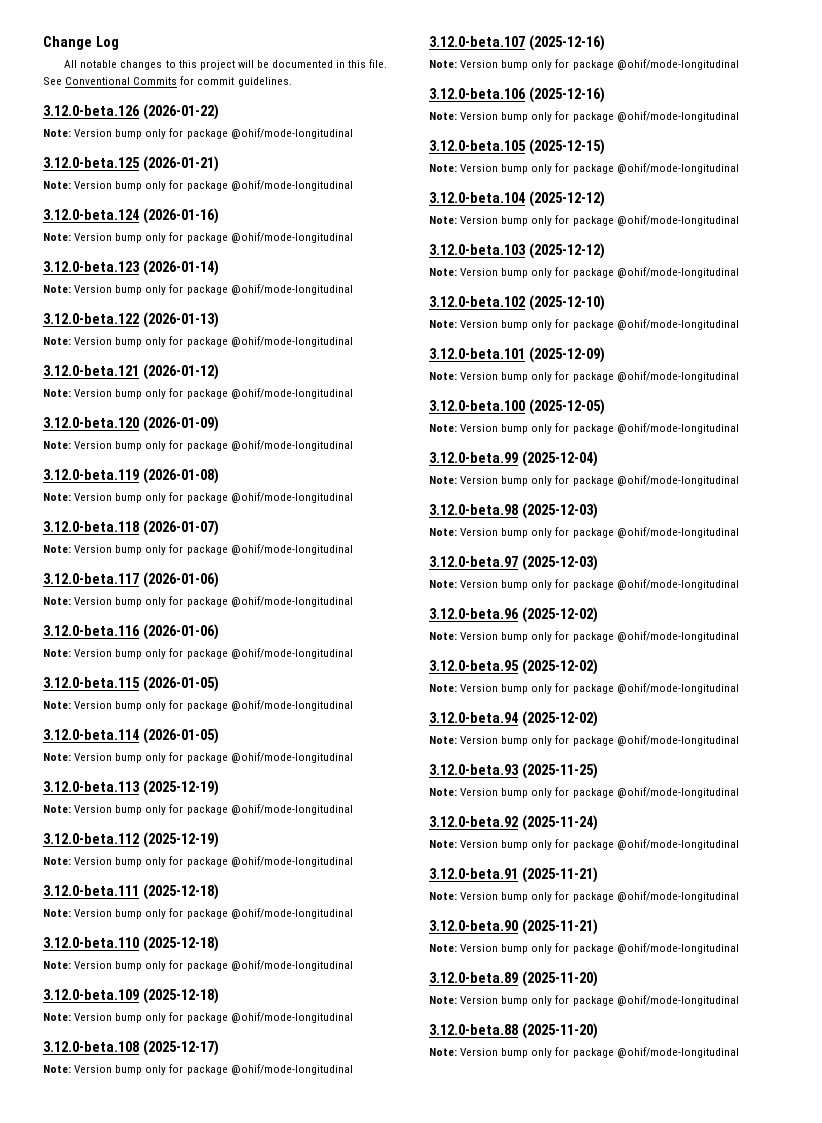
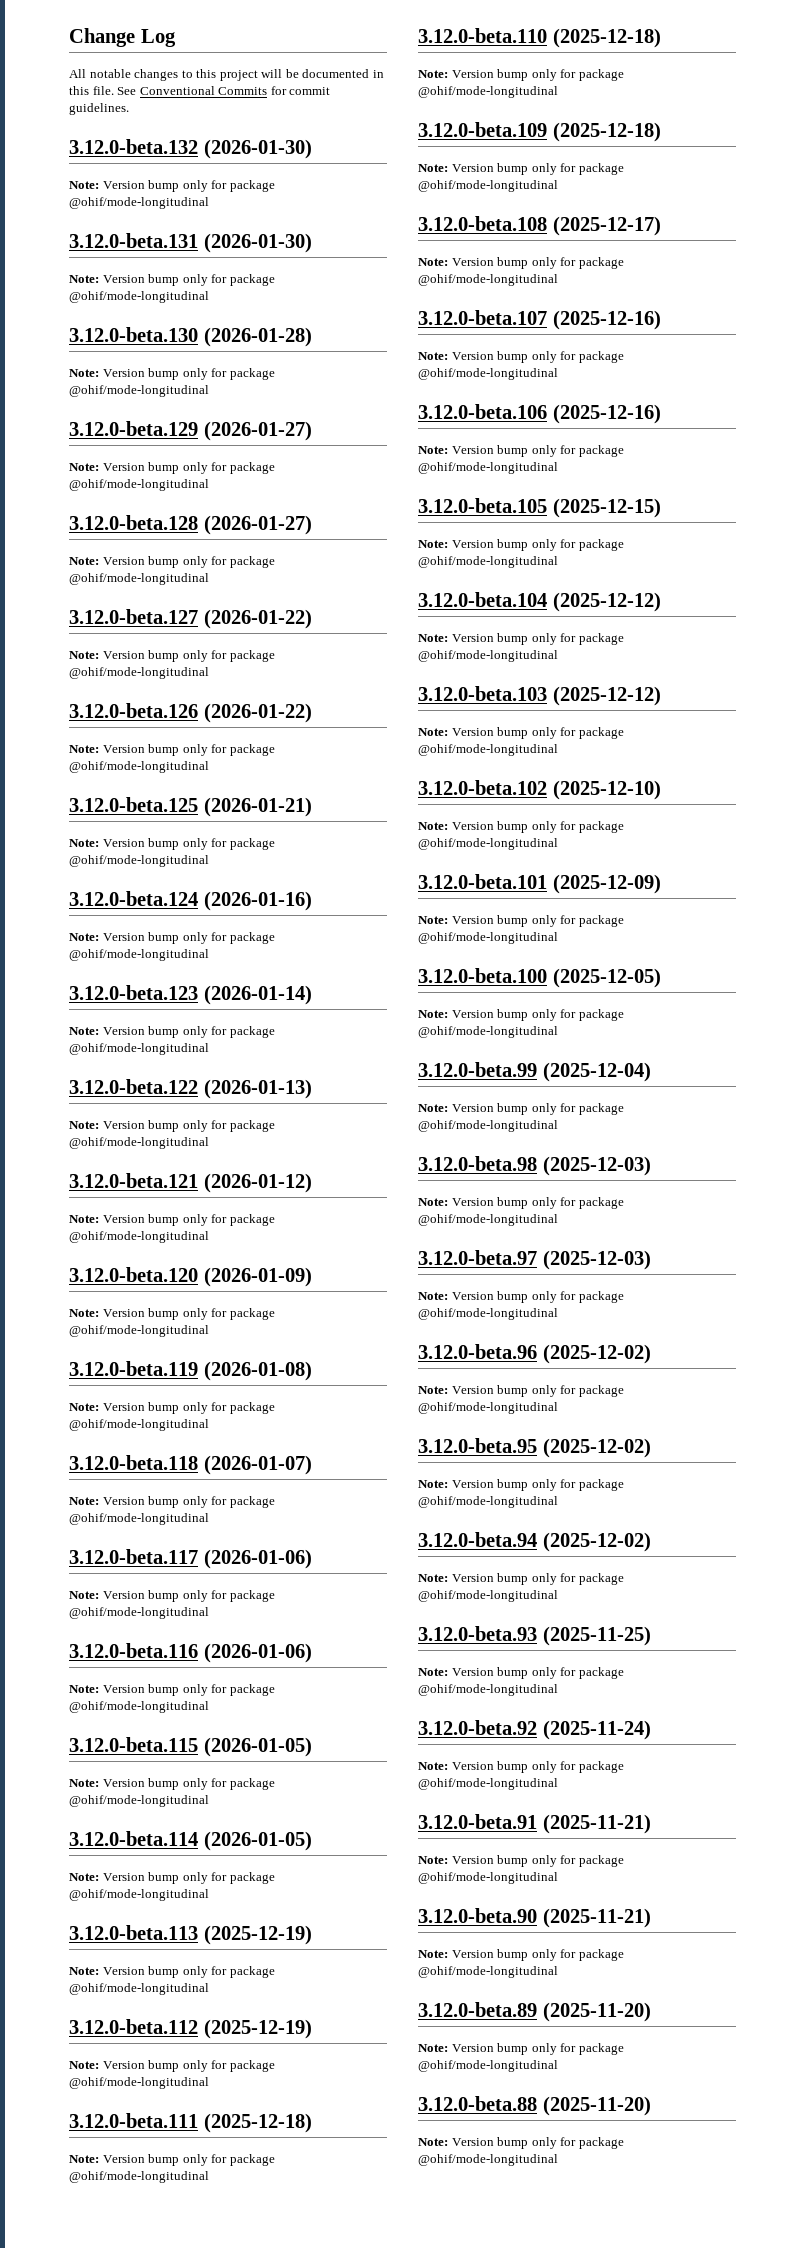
(292, 82) none -> [69,139,312,159] [69,180,275,192] [69,197,209,209] [69,233,312,253] [69,274,275,286] [69,291,209,303] [69,327,312,347] [69,368,275,380] [69,385,209,397] [69,421,312,441] [69,462,275,474] [69,479,209,491] [69,515,312,535] [69,556,275,568] [69,573,209,585] [69,609,312,629] [69,650,275,662] [69,667,209,679] // 3.12.0-beta.132 (2026-01-30) // Note: Version bump only for package @ohif/mode-longitudinal // 3.12.0-beta.131 (2026-01-30) // Note: Version bump only for package @ohif/mode-longitudinal // 3.12.0-beta.130 (2026-01-28) // Note: Version bump only for package @ohif/mode-longitudinal // 3.12.0-beta.129 (2026-01-27) // Note: Version bump only for package @ohif/mode-longitudinal // 3.12.0-beta.128 (2026-01-27) // Note: Version bump only for package @ohif/mode-longitudinal // 3.12.0-beta.127 (2026-01-22) // Note: Version bump only for package @ohif/mode-longitudinal

